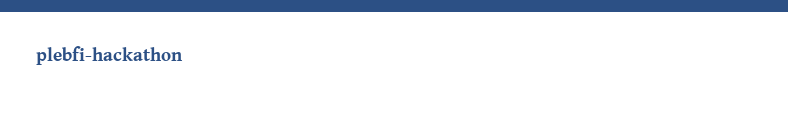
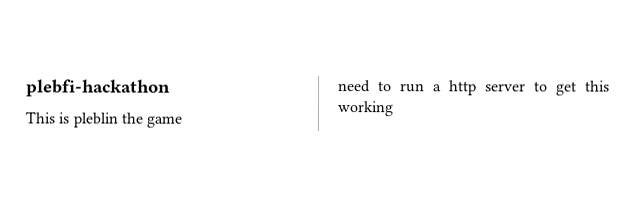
(183, 55) none -> [25,111,183,128] [338,80,610,96] [337,101,394,117] // This is pleblin the game // need to run a http server to get this working

